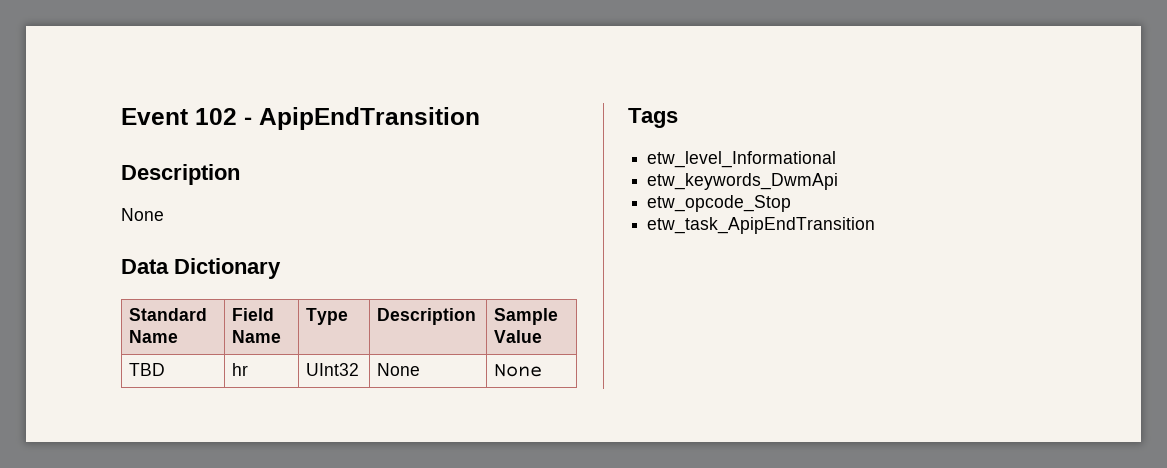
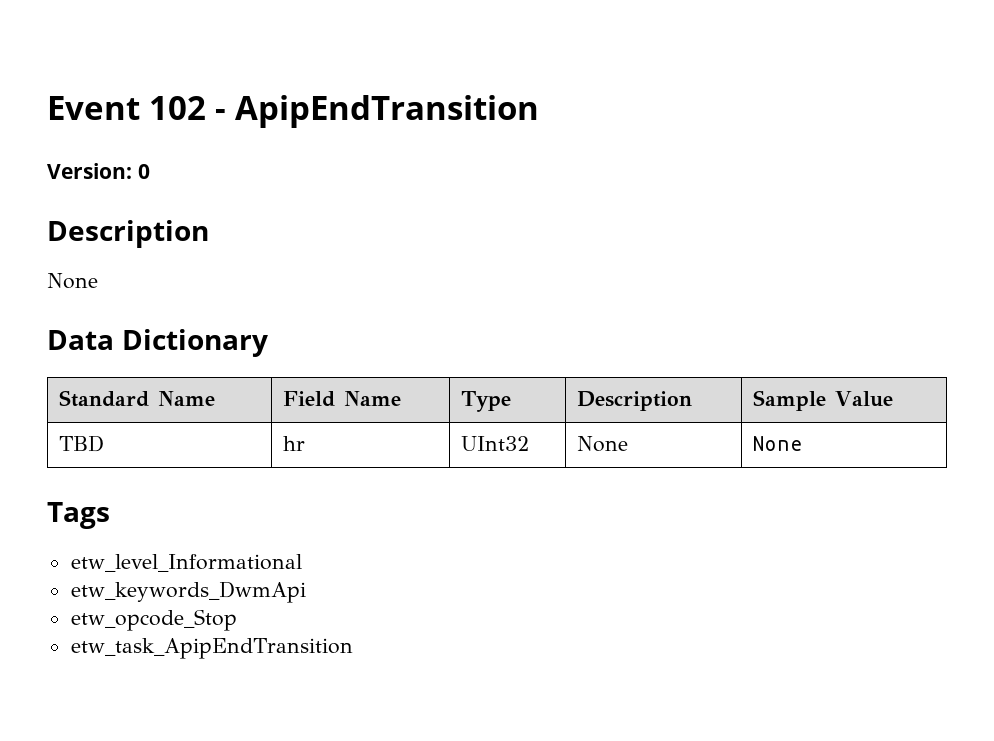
(480, 118) none -> [47,163,150,179] // Version: 0

